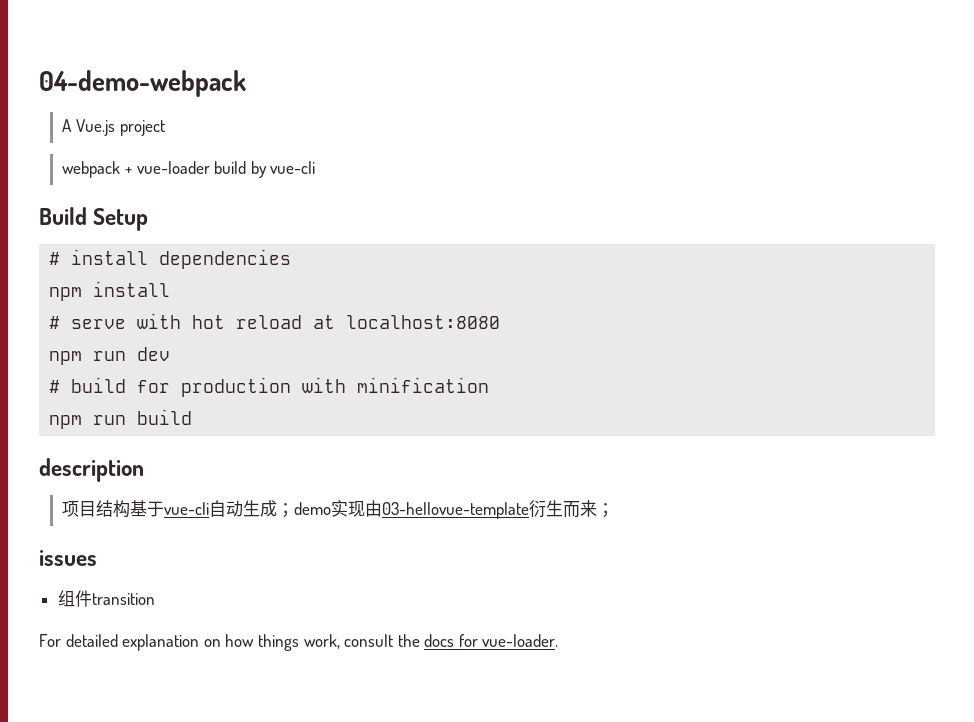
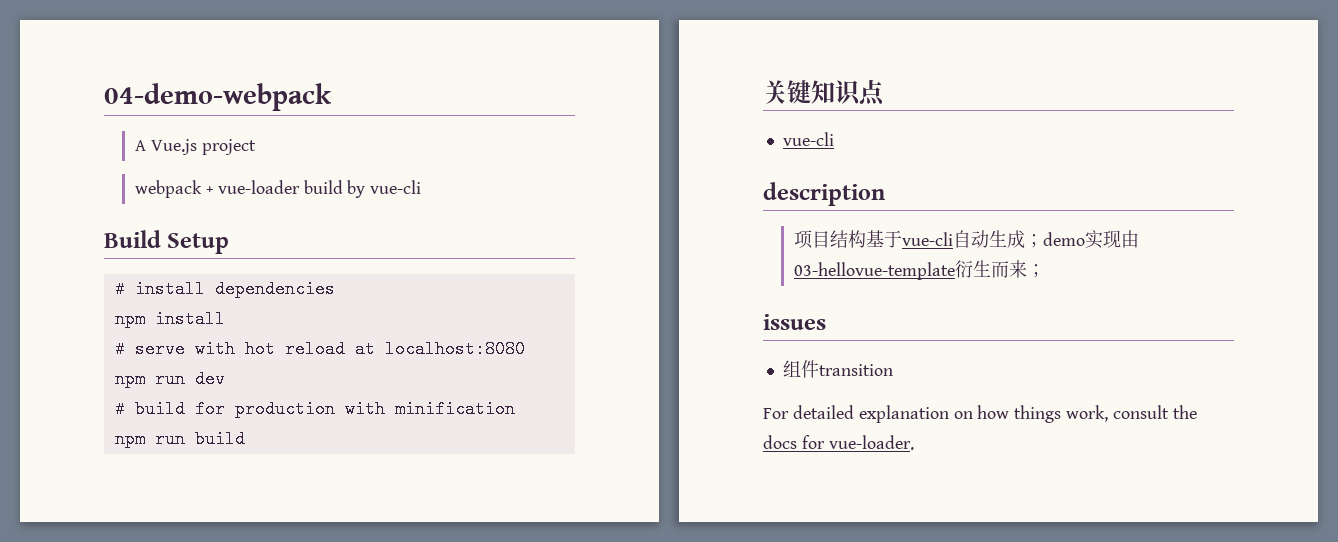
(193, 417) none -> [763,79,885,106] [782,132,834,146] // 关键知识点 // vue-cli

